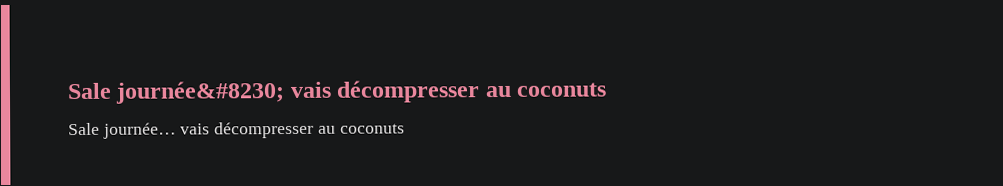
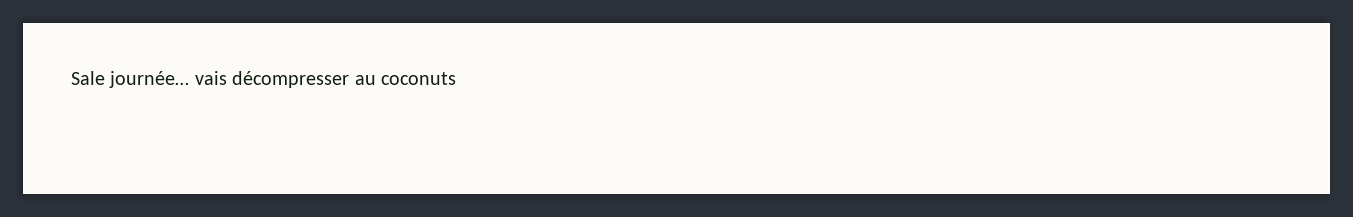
[67,80,608,104] [68,122,100,136] Sale journée&#8230; vais décompresser au coconuts // Sale -> [71,71,105,85] Sale

